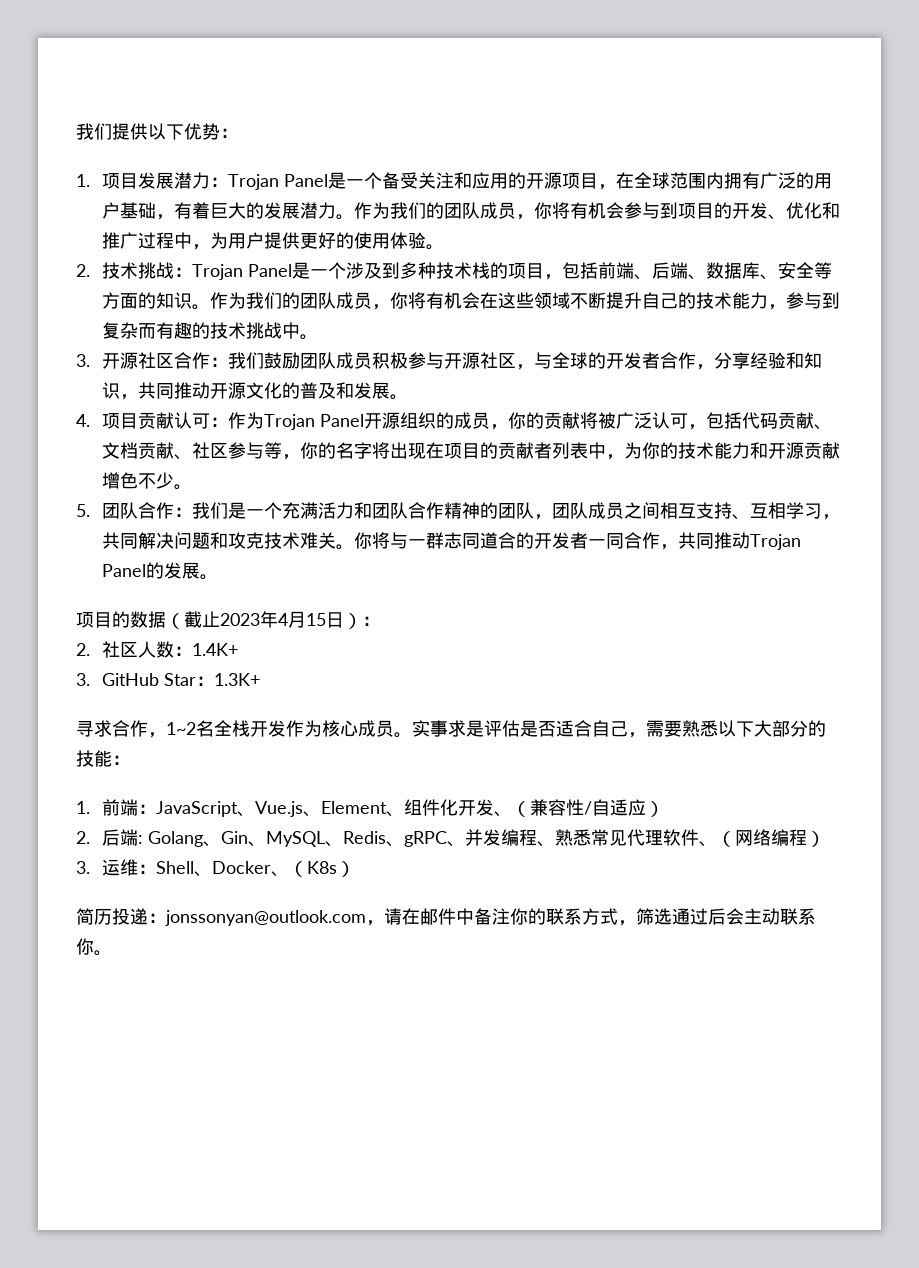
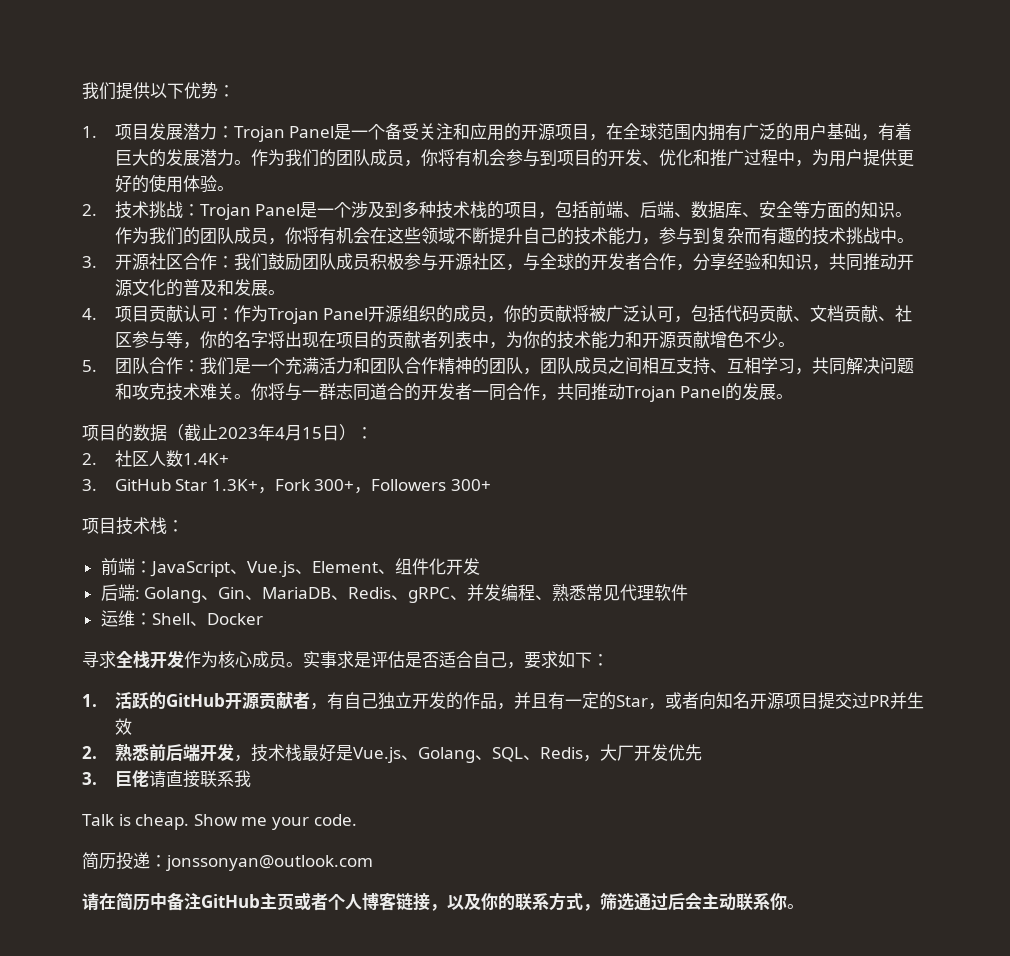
[174,646,193,656] ： -> (183, 458) none
[196,673,261,686] [76,720,214,738] ：1.3K+ // 寻求合作，1~2名 -> [211,479,491,494] [82,517,184,535] [100,558,480,577] [100,584,689,603] [100,610,263,627] [82,651,116,668] 1.3K+，Fork 300+，Followers 300+ // 项目技术栈： // 前端：JavaScript、Vue.js、Element、组件化开发 // 后端: Golang、Gin、MariaDB、Redis、gRPC、并发编程、熟悉常见代理软件 // 运维：Shell、Docker // 寻求
[646,720,826,737] [76,750,130,767] [76,799,665,817] [76,829,826,847] [76,859,356,877] [76,908,510,926] 需要熟悉以下大部分的技能： // 1.前端：JavaScript、Vue.js、Element、组件化开发、（兼容性/自适应） // 2.后端: Golang、Gin、MySQL、Redis、gRPC、并发编程、熟悉常见代理软件、（网络编程） // 3.运维：Shell、Docker、（K8s） // 简历投递：jonssonyan@outlook.com，请在邮件中备注 -> [524,651,609,669] [82,691,924,710] [114,718,132,735] [82,743,702,763] [82,770,251,788] [82,814,357,830] [82,852,373,871] [82,892,481,911] 要求如下： // 1.活跃的GitHub开源贡献者，有自己独立开发的作品，并且有一定的Star，或者向知名开源项目提交过PR并生效 // 2.熟悉前后端开发，技术栈最好是Vue.js、Golang、SQL、Redis，大厂开发优先 // 3.巨佬请直接联系我 // Talk is cheap. Show me your code. // 简历投递：jonssonyan@outlook.com // 请在简历中备注GitHub主页或者个人博客链接，以及

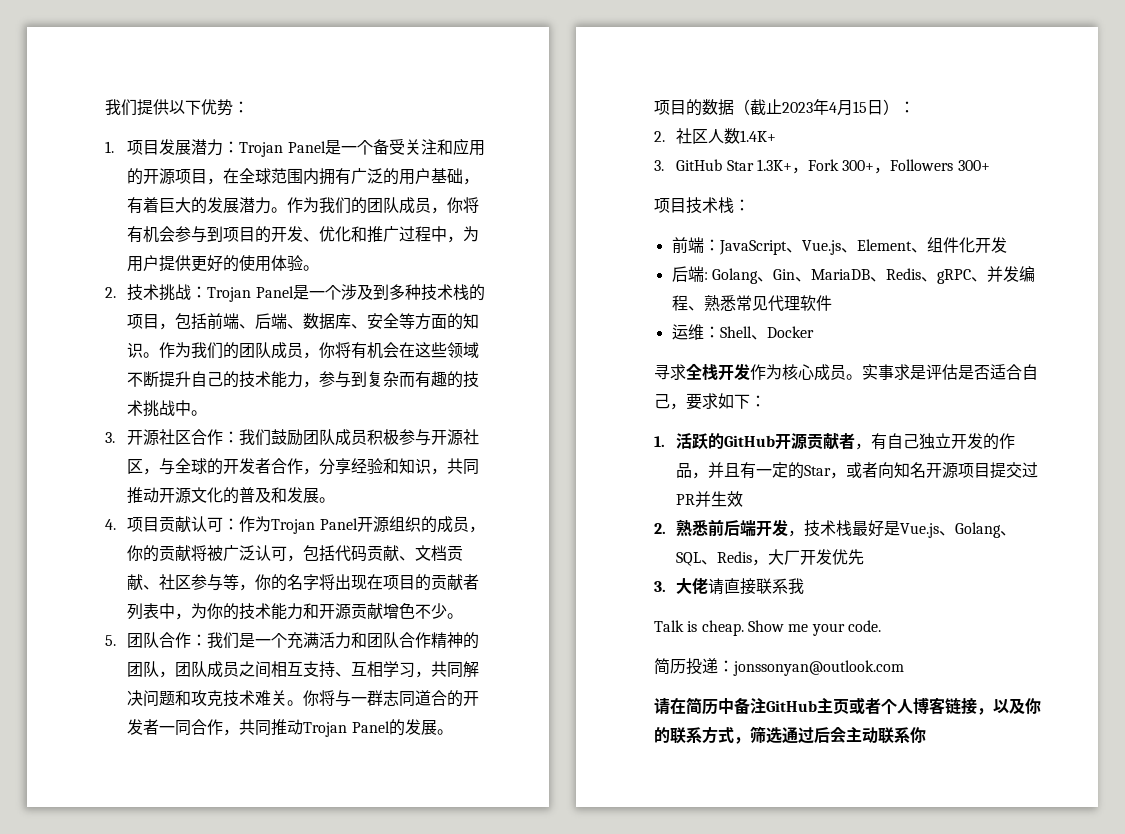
[114,771,132,787] 巨 -> [676,578,693,594] 大
[787,904,804,909] 。 -> (926, 735) none

